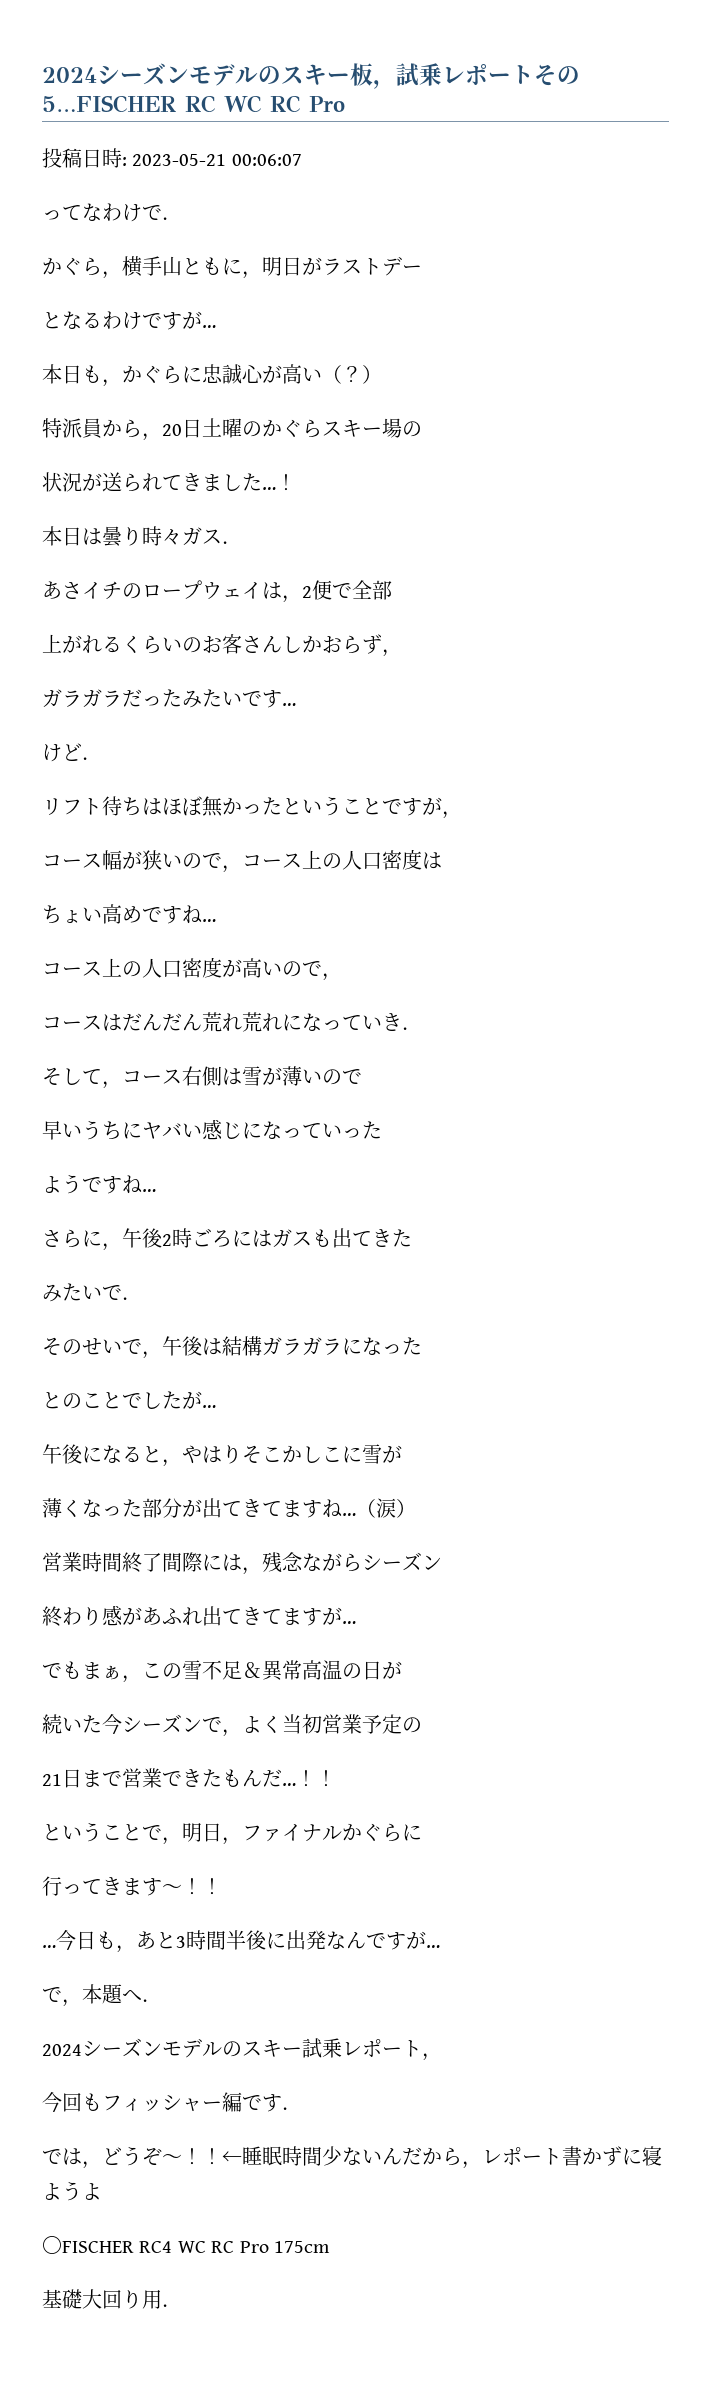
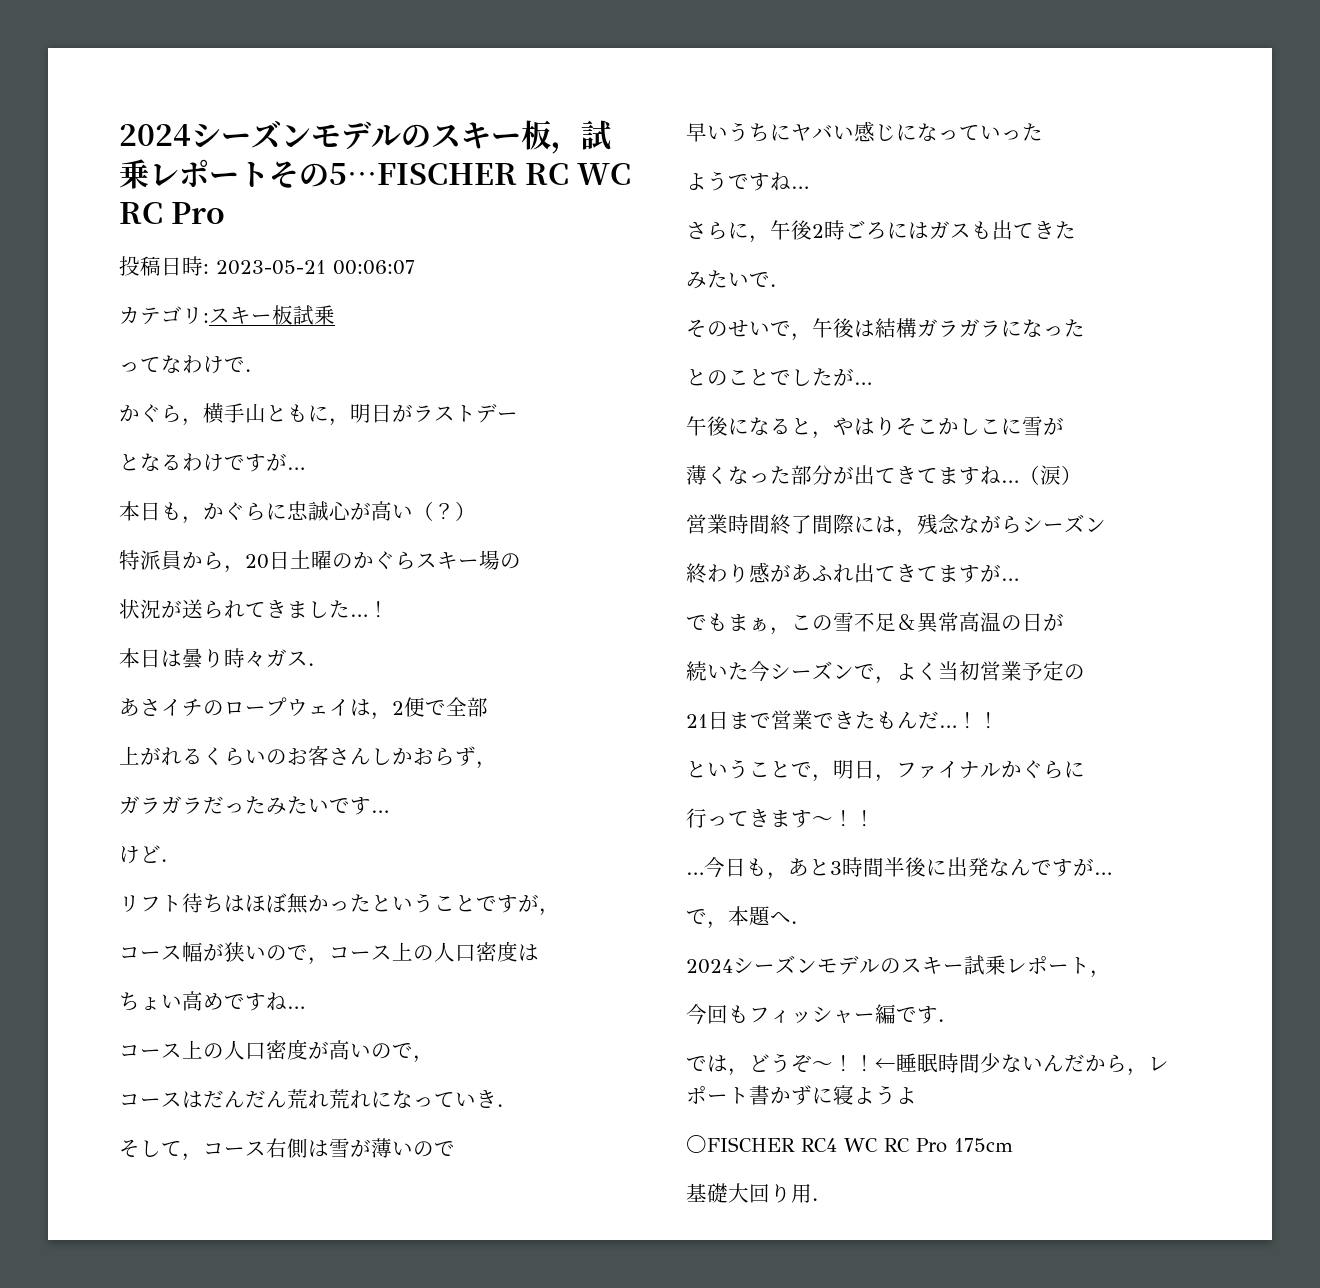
(302, 160) none -> [119,305,335,325] // カテゴリ:スキー板試乗

